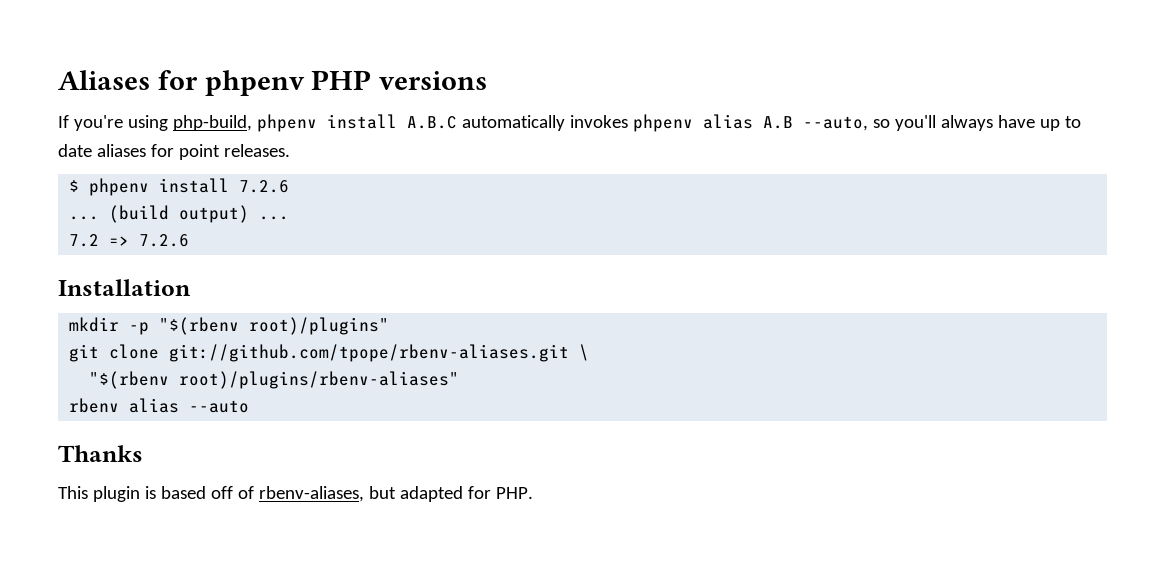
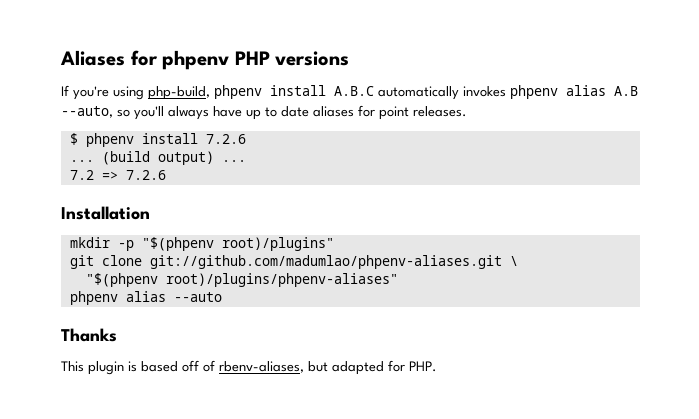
[159,317,240,335] "$(rbenv -> [141,237,214,251] "$(phpenv
[169,344,570,362] git://github.com/tpope/rbenv-aliases.git -> [149,255,502,269] git://github.com/madumlao/phpenv-aliases.git
[89,371,460,389] [69,398,120,413] "$(rbenv root)/plugins/rbenv-aliases" // rbenv -> [85,273,398,287] [69,291,118,305] "$(phpenv root)/plugins/phpenv-aliases" // phpenv

